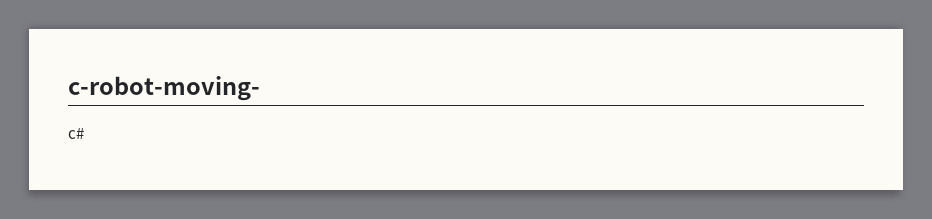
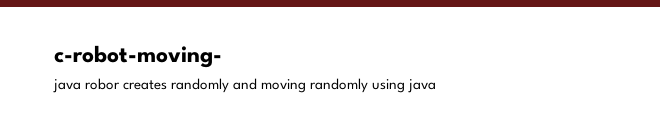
[68,127,84,139] c# -> [53,78,437,93] java robor creates randomly and moving randomly using java

